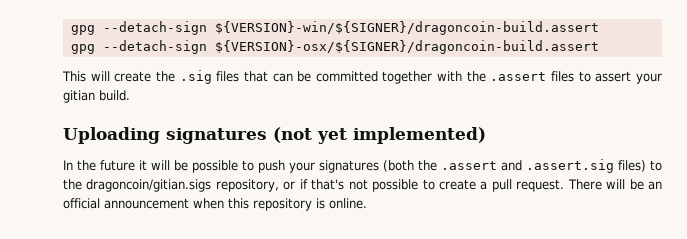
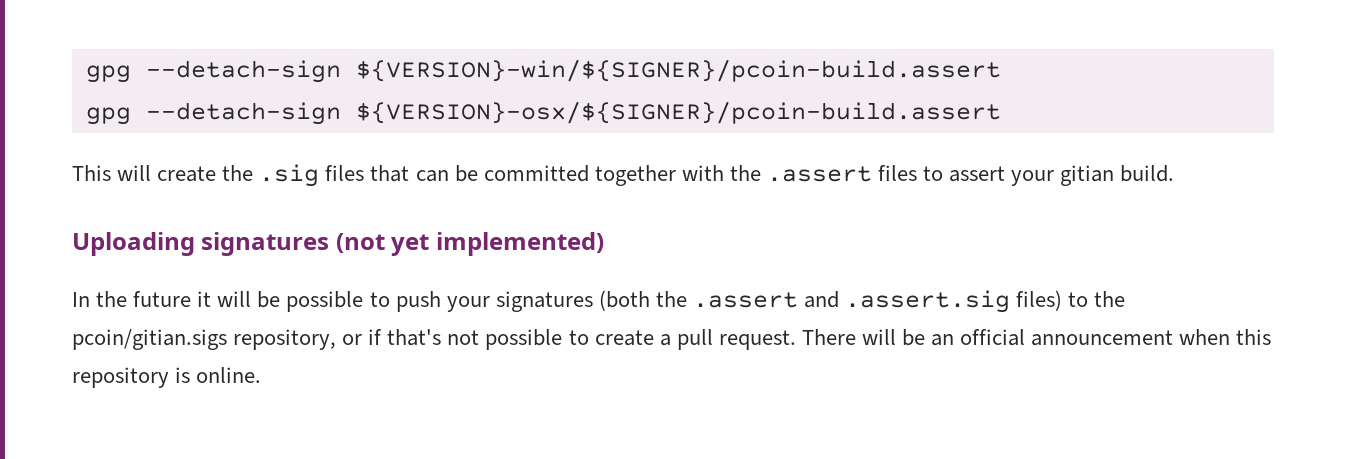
[70,21,599,35] [70,40,599,54] gpg --detach-sign ${VERSION}-win/${SIGNER}/dragoncoin-build.assert // gpg --detach-sign ${VERSION}-osx/${SIGNER}/dragoncoin-build.assert -> [85,59,1001,83] [85,101,1001,125] gpg --detach-sign ${VERSION}-win/${SIGNER}/pcoin-build.assert // gpg --detach-sign ${VERSION}-osx/${SIGNER}/pcoin-build.assert
[86,179,212,192] dragoncoin/gitian.sigs -> [72,329,227,350] pcoin/gitian.sigs

